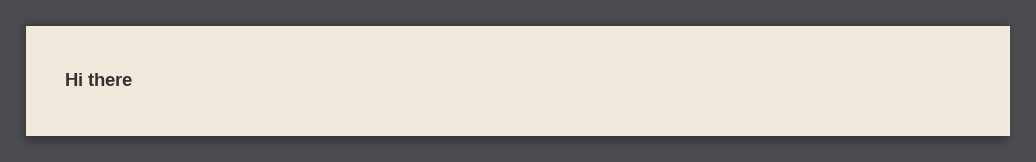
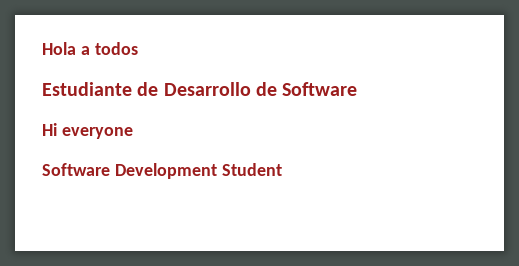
[65,73,132,86] Hi there -> [42,42,138,55] [42,82,358,96] [42,123,133,139] [42,163,282,179] Hola a todos // Estudiante de Desarrollo de Software // Hi everyone // Software Development Student

